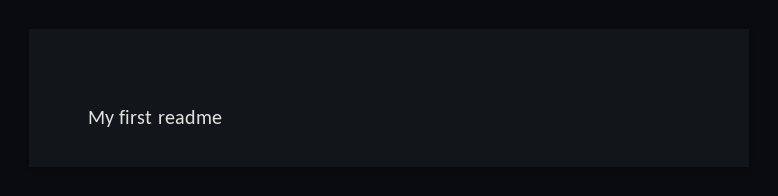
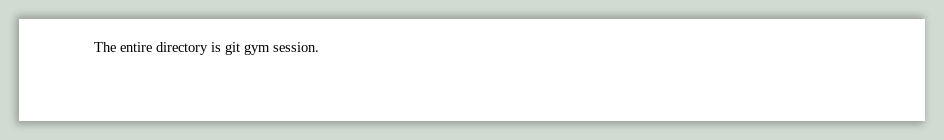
[88,110,222,127] My first readme -> [94,42,319,55] The entire directory is git gym session.

